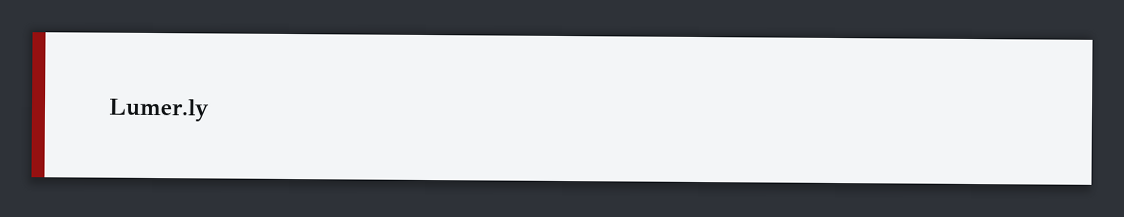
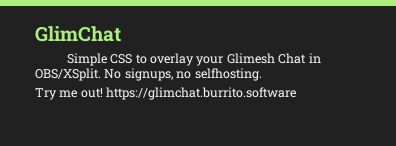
[108,98,210,122] Lumer.ly -> [35,26,121,42] [66,53,321,66] [35,68,262,81] [35,87,297,100] GlimChat // Simple CSS to overlay your Glimesh Chat in OBS/XSplit. No signups, no selfhosting. // Try me out! https://glimchat.burrito.software

